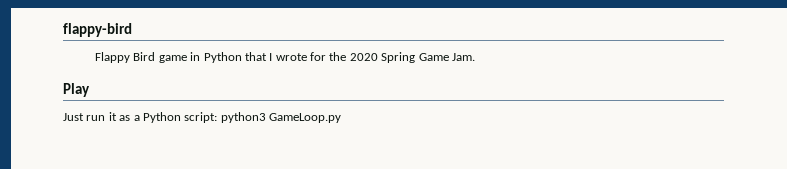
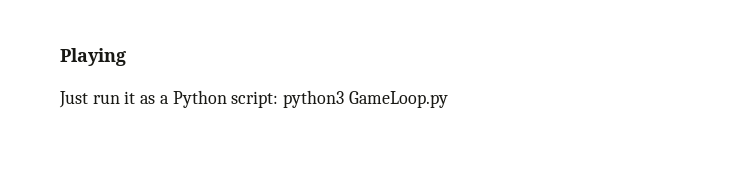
[63,23,132,37] [95,52,475,63] [63,83,90,97] flappy-bird // Flappy Bird game in Python that I wrote for the 2020 Spring Game Jam. // Play -> [60,48,126,66] Playing

